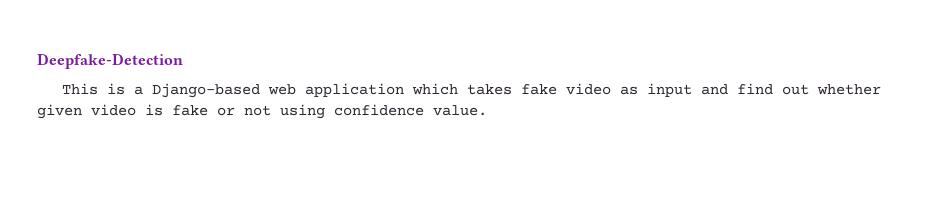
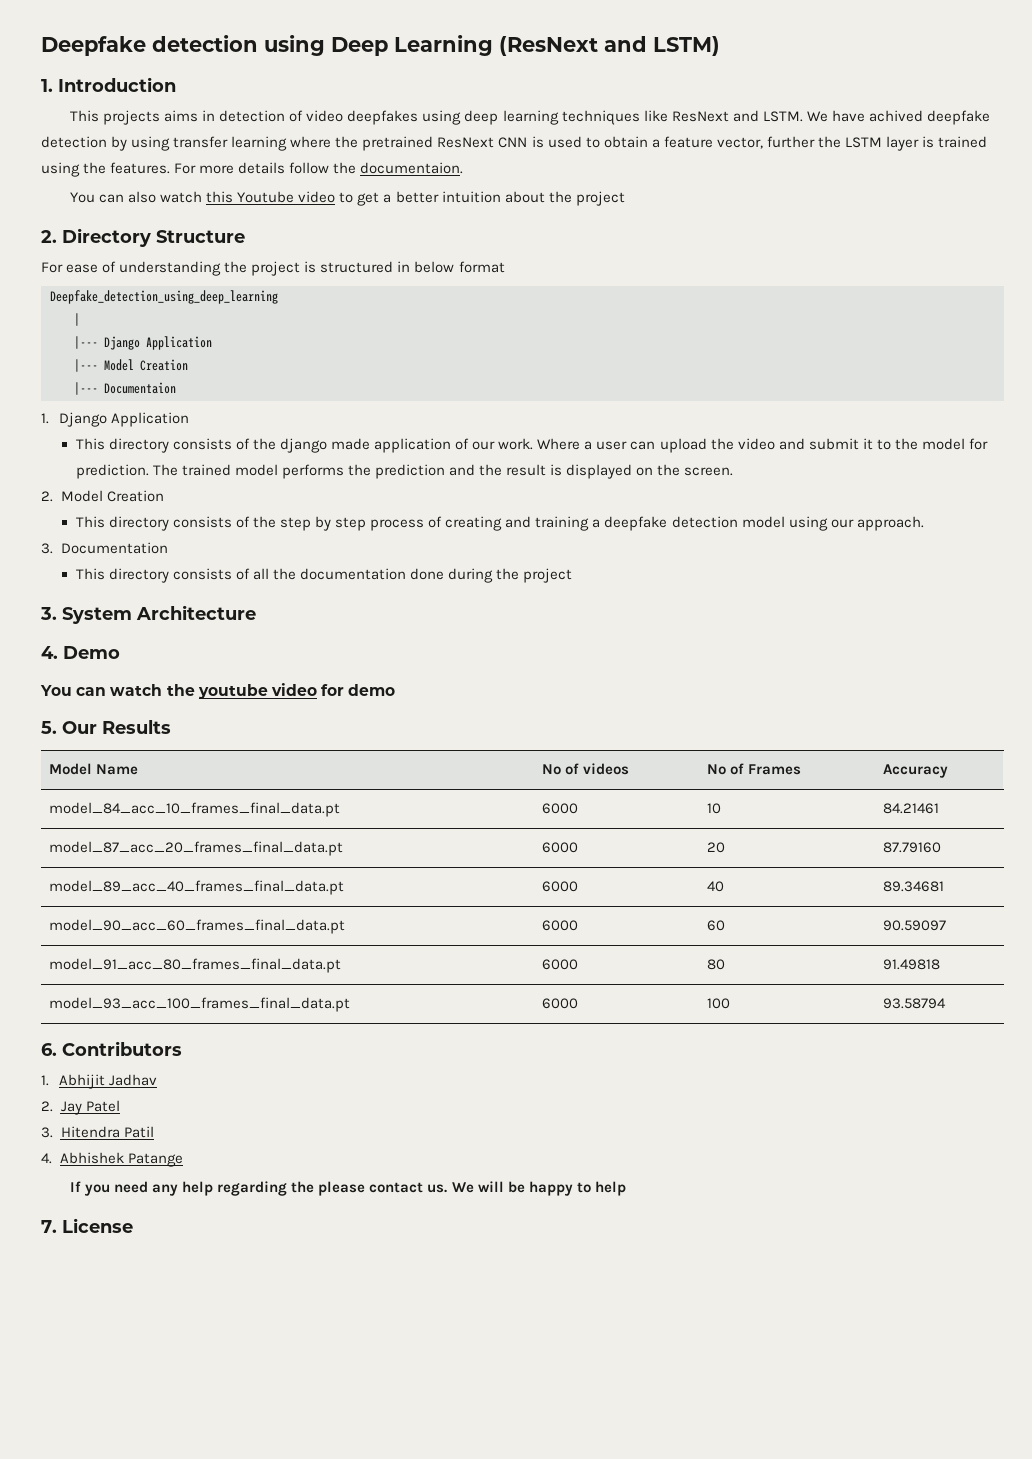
[37,53,183,69] [62,83,882,98] [37,104,487,119] Deepfake-Detection // This is a Django-based web application which takes fake video as input and find out whether given video is fake or not using confidence value. -> [41,35,720,56] [41,77,176,92] [70,110,990,125] [41,136,988,151] [41,162,464,177] [70,191,625,206] [41,228,245,247] [41,261,505,276] [50,290,278,304] [74,313,80,326] [74,336,212,350] [74,359,188,372] [74,382,176,395] [41,412,190,427] [75,438,988,453] [75,464,734,479] [41,490,164,502] [75,516,924,531] [41,542,168,554] [75,568,573,583] [40,605,256,624] [41,646,120,659] [40,683,396,699] [41,720,171,734] [48,763,138,775] [541,763,630,775] [706,763,802,775] [882,764,948,778] [48,802,340,817] [541,803,578,814] [706,803,721,814] [882,803,939,814] [48,841,343,856] [541,842,578,853] [706,842,725,853] [882,842,941,853] [48,880,344,895] [541,881,578,892] [706,881,724,892] [882,881,944,892] [48,919,345,934] [541,920,578,931] [706,920,725,931] [882,920,946,931] [48,958,341,973] [541,959,578,970] [706,959,725,970] [882,959,940,970] [48,997,350,1012] [541,998,578,1009] [706,998,730,1009] [882,998,946,1009] [41,1041,182,1056] [41,1074,158,1089] [41,1100,120,1115] [41,1126,154,1138] [41,1152,183,1167] [70,1181,626,1196] [41,1218,133,1233] Deepfake detection using Deep Learning (ResNext and LSTM) // 1. Introduction // This projects aims in detection of video deepfakes using deep learning techniques like ResNext and LSTM. We have achived deepfake detection by using transfer learning where the pretrained ResNext CNN is used to obtain a feature vector, further the LSTM layer is trained using the features. For more details follow the documentaion. // You can also watch this Youtube video to get a better intuition about the project // 2. Directory Structure // For ease of understanding the project is structured in below format // Deepfake_detection_using_deep_learning // | // |--- Django Application // |--- Model Creation // |--- Documentaion // 1. Django Application // This directory consists of the django made application of our work. Where a user can upload the video and submit it to the model for prediction. The trained model performs the prediction and the result is displayed on the screen. // 2. Model Creation // This directory consists of the step by step process of creating and training a deepfake detection model using our approach. // 3. Documentation // This directory consists of all the documentation done during the project // 3. System Architecture // 4. Demo // You can watch the youtube video for demo // 5. Our Results // Model Name | No of videos | No of Frames | Accuracy // model_84_acc_10_frames_final_data.pt | 6000 | 10 | 84.21461 // model_87_acc_20_frames_final_data.pt | 6000 | 20 | 87.79160 // model_89_acc_40_frames_final_data.pt | 6000 | 40 | 89.34681 // model_90_acc_60_frames_final_data.pt | 6000 | 60 | 90.59097 // model_91_acc_80_frames_final_data.pt | 6000 | 80 | 91.49818 // model_93_acc_100_frames_final_data.pt | 6000 | 100 | 93.58794 // 6. Contributors // 1. Abhijit Jadhav // 2. Jay Patel // 3. Hitendra Patil // 4. Abhishek Patange // If you need any help regarding the please contact us. We will be happy to help // 7. License

